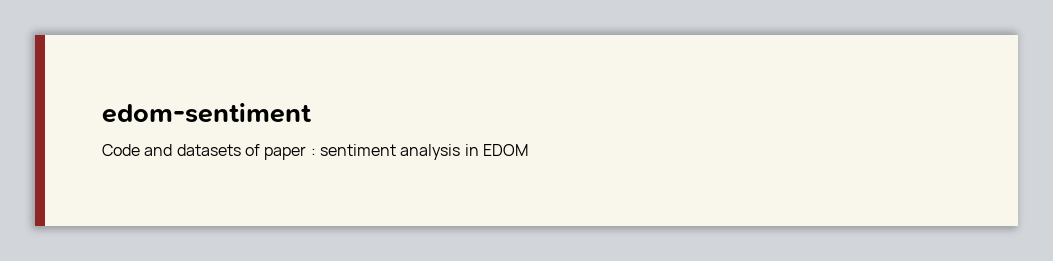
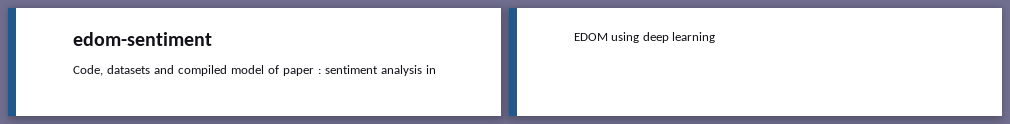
[102,144,241,156] Code and datasets -> [73,65,264,76] Code, datasets and compiled model
(528, 150) none -> [611,32,716,43] using deep learning

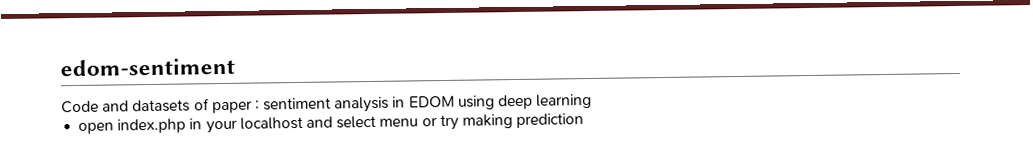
[73,65,264,76] Code, datasets and compiled model -> [61,99,191,114] Code and datasets
(716, 37) none -> [78,113,585,134] // open index.php in your localhost and select menu or try making prediction

